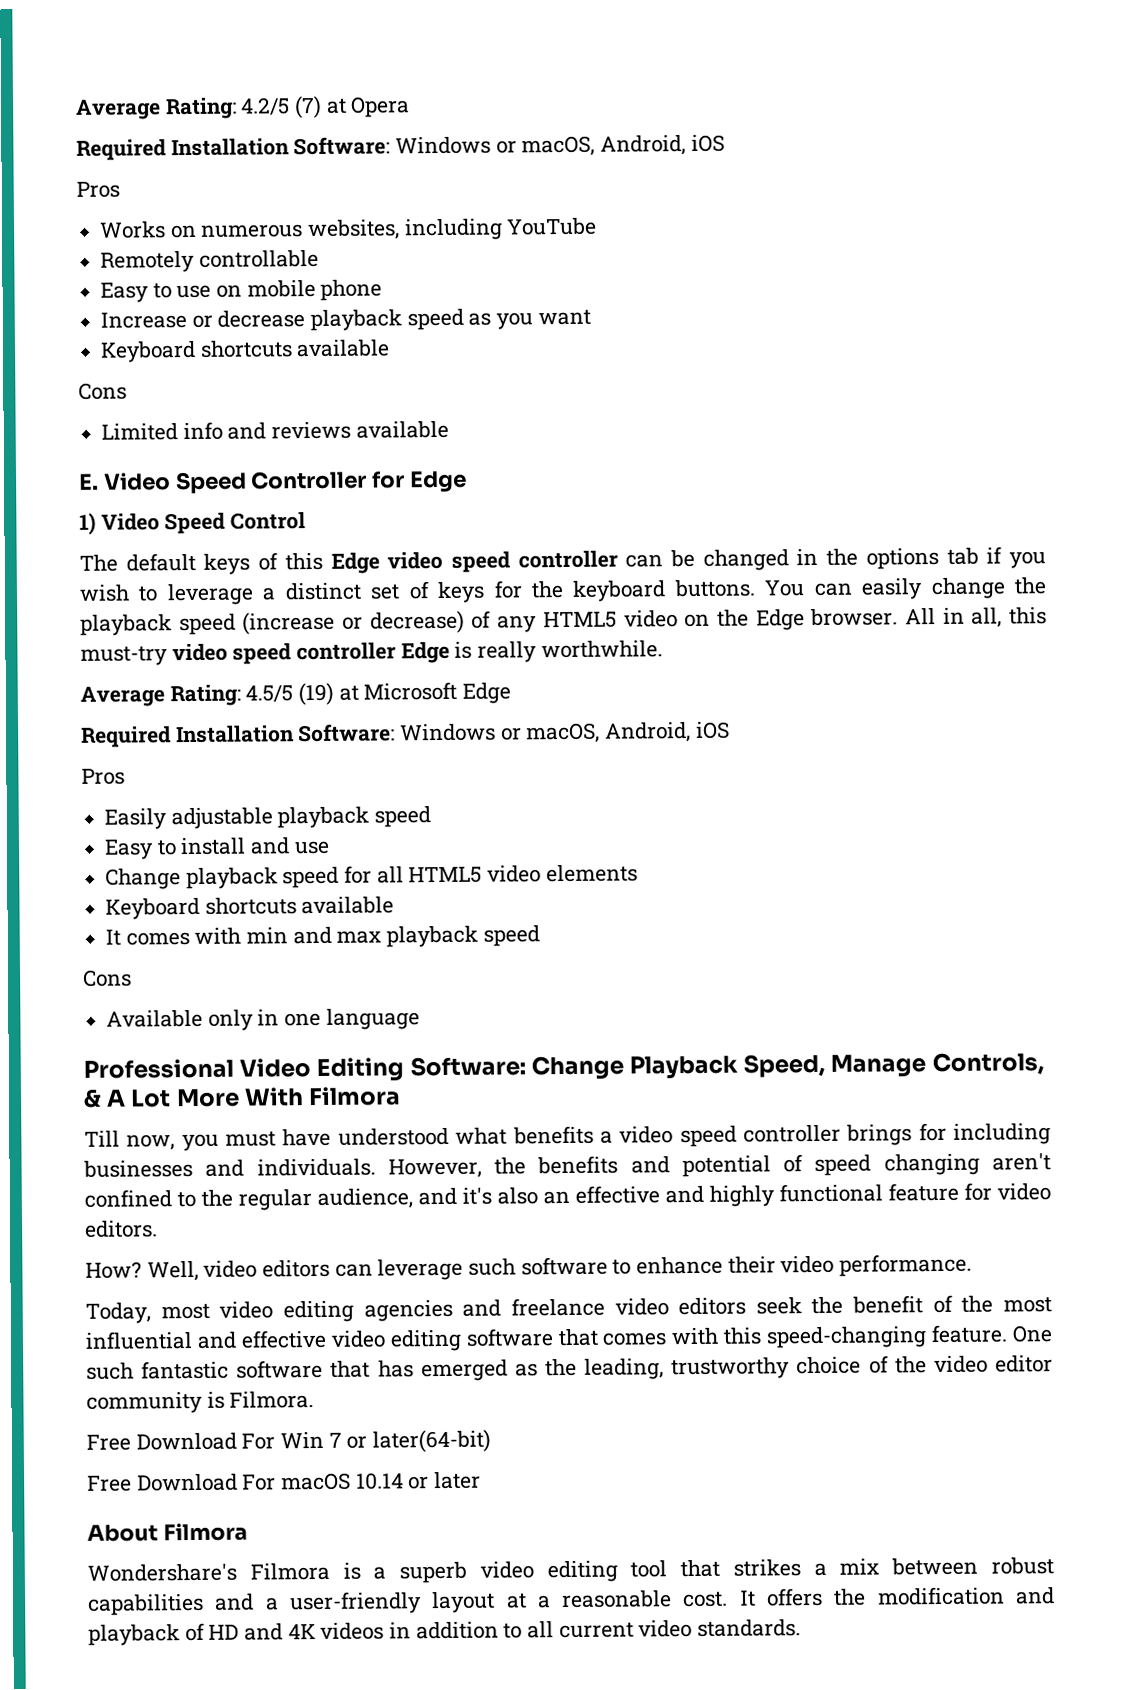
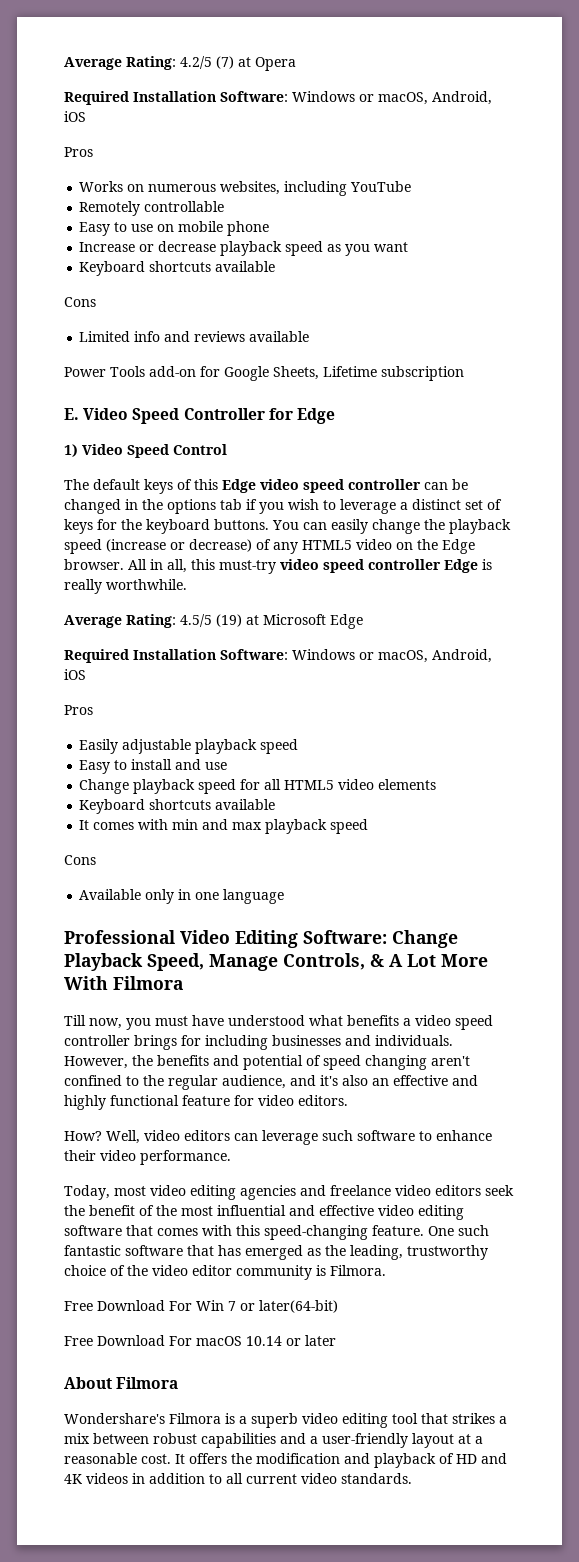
(449, 429) none -> [64,366,464,381] // Power Tools add-on for Google Sheets, Lifetime subscription

